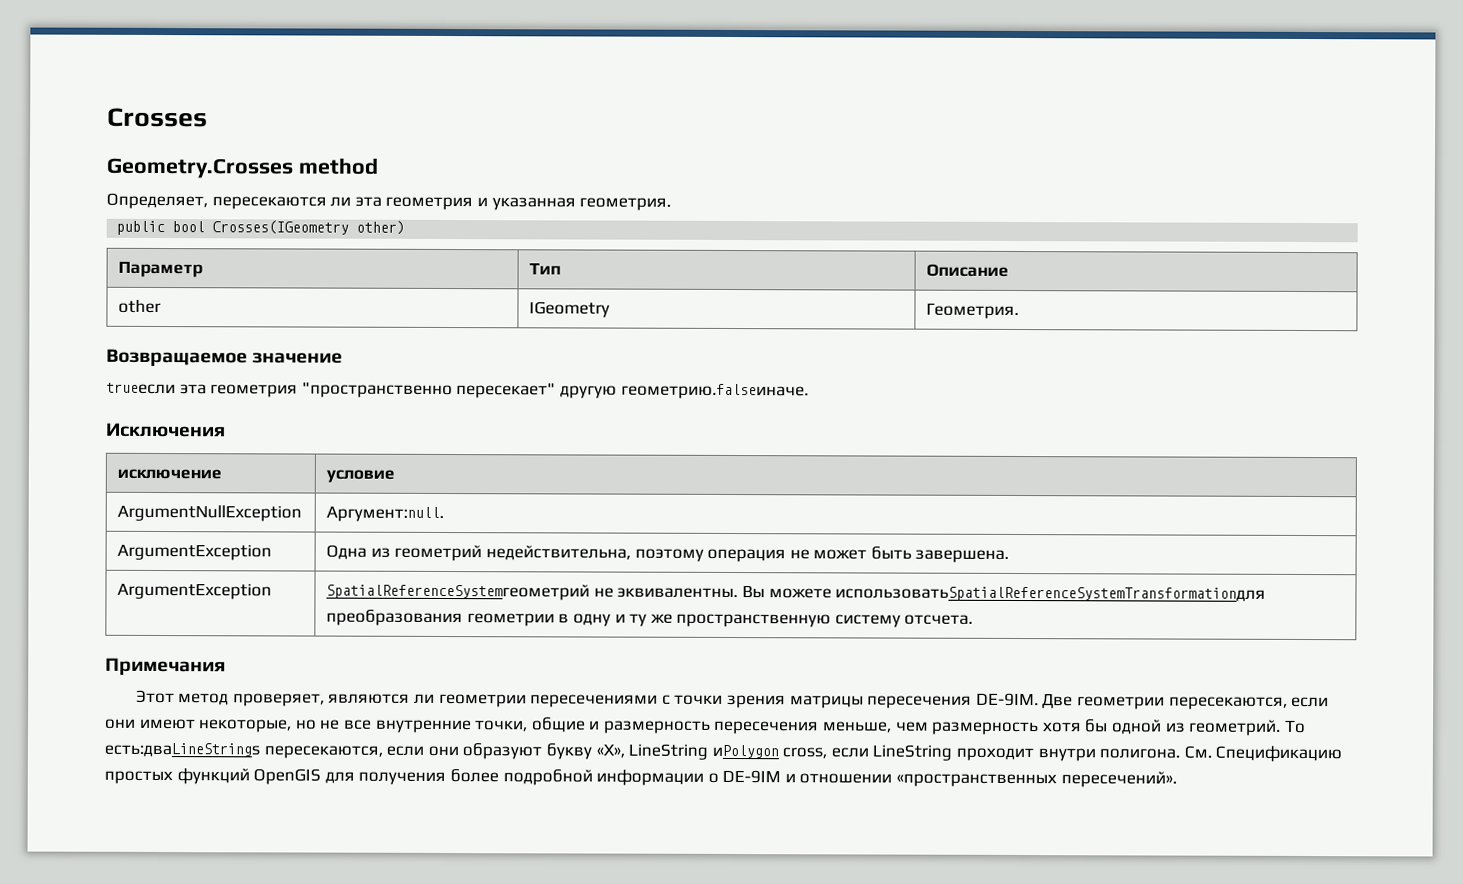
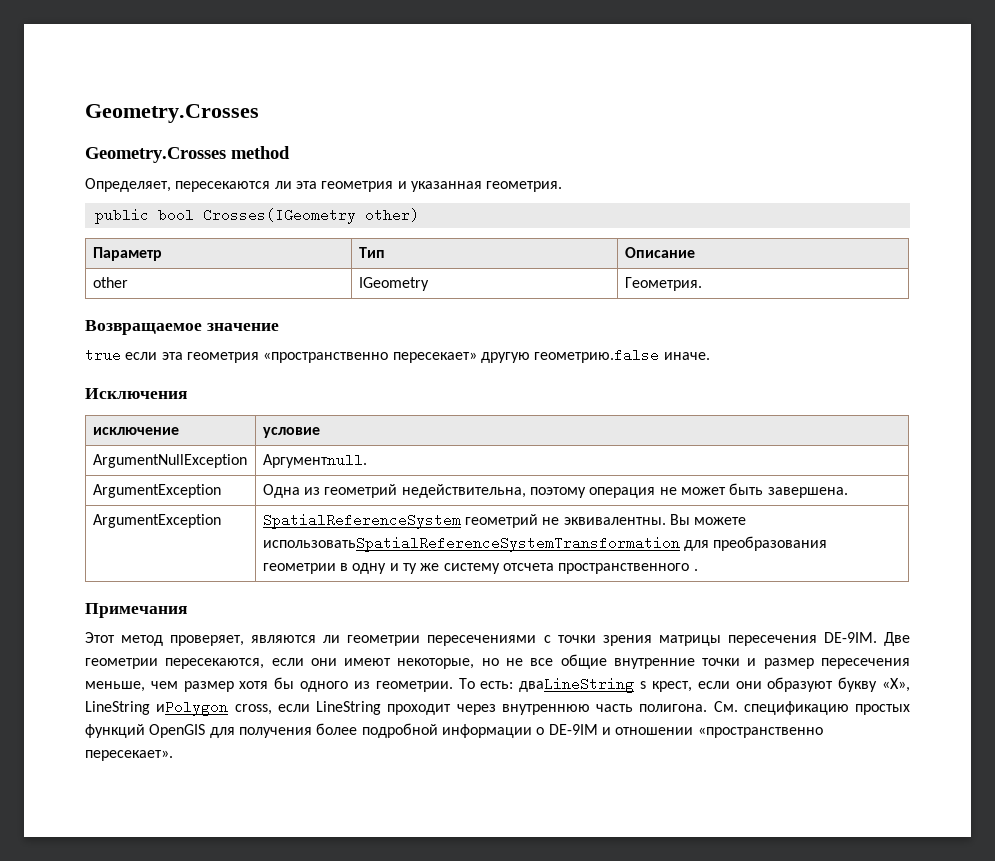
[107,107,208,128] Crosses -> [85,104,259,123] Geometry.Crosses
[106,381,809,400] trueесли эта геометрия "пространственно пересекает" другую геометрию.falseиначе. -> [85,348,710,363] true если эта геометрия «пространственно пересекает» другую геометрию.false иначе.
[326,505,445,522] Аргумент:null. -> [262,454,367,468] Аргументnull.
[326,583,591,601] SpatialReferenceSystemгеометрий -> [262,513,539,529] SpatialReferenceSystem геометрий
[835,586,1267,602] использоватьSpatialReferenceSystemTransformationдля -> [262,536,710,552] использоватьSpatialReferenceSystemTransformation для
[676,613,974,628] пространственную систему отсчета. -> [443,563,698,574] систему отсчета пространственного .
[374,717,711,734] внутренние точки, общие и размерность -> [560,654,814,669] общие внутренние точки и размер
[931,721,1040,736] размерность -> [183,681,234,692] размер
[1111,719,1306,736] [104,742,383,759] одной из геометрий. То есть:дваLineStrings пересекаются, -> [300,677,692,693] одного из геометрии. То есть: дваLineString s крест,
[1037,748,1096,762] внутри -> [456,704,633,715] через внутреннюю часть
[1215,745,1343,763] Спецификацию -> [743,701,849,715] спецификацию
[896,771,1177,788] «пространственных пересечений». -> [697,727,823,738] [85,750,173,761] «пространственно пересекает».

